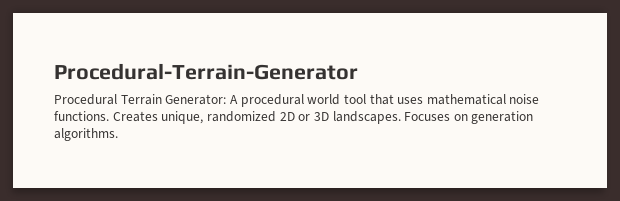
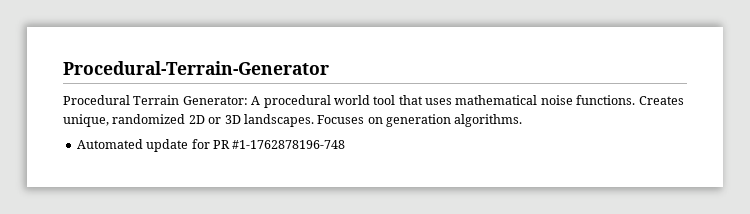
(118, 134) none -> [76,139,346,152] // Automated update for PR #1-1762878196-748

